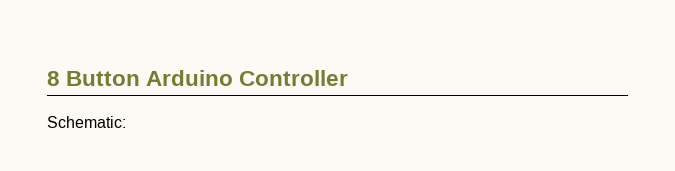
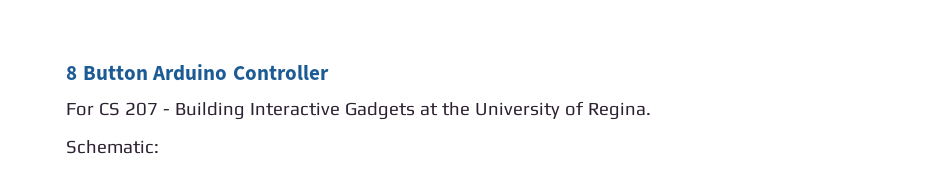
(349, 78) none -> [66,101,651,120] // For CS 207 - Building Interactive Gadgets at the University of Regina.

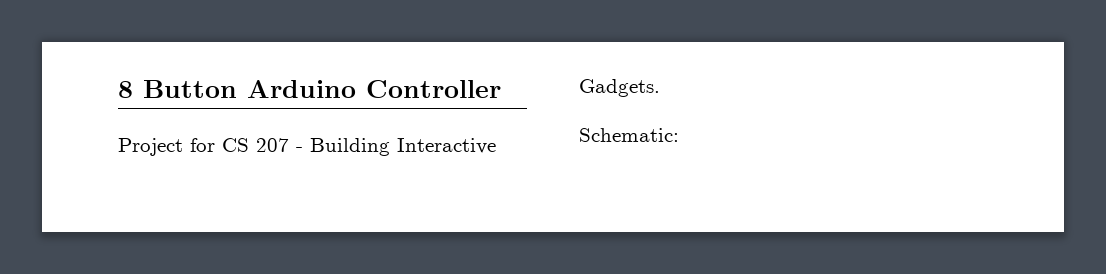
[66,103,94,116] For -> [118,138,215,156] Project for
[344,101,651,120] Gadgets at the University of Regina. -> [579,79,660,97] Gadgets.

